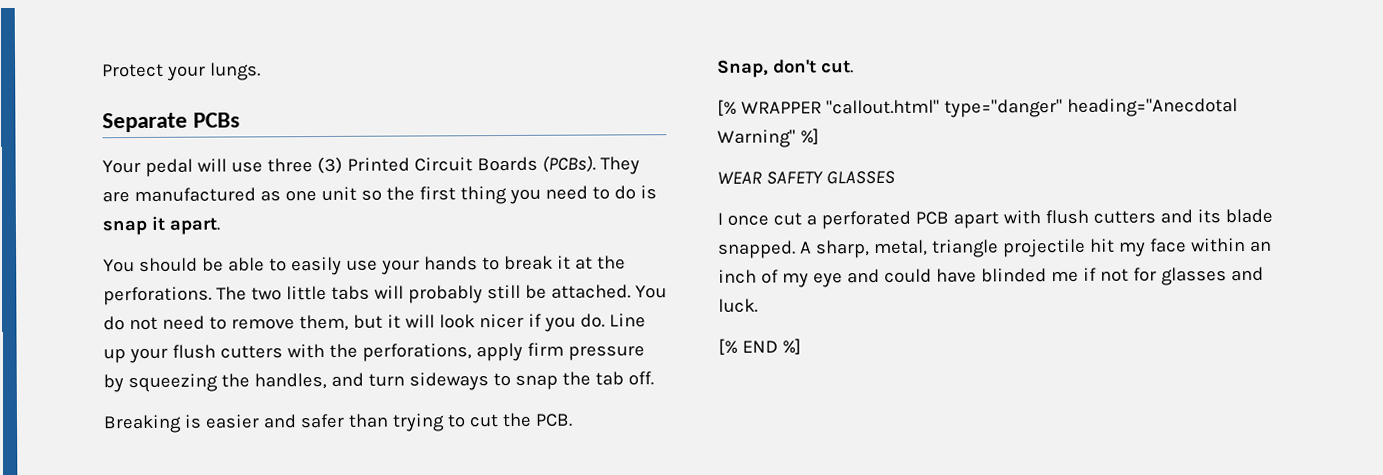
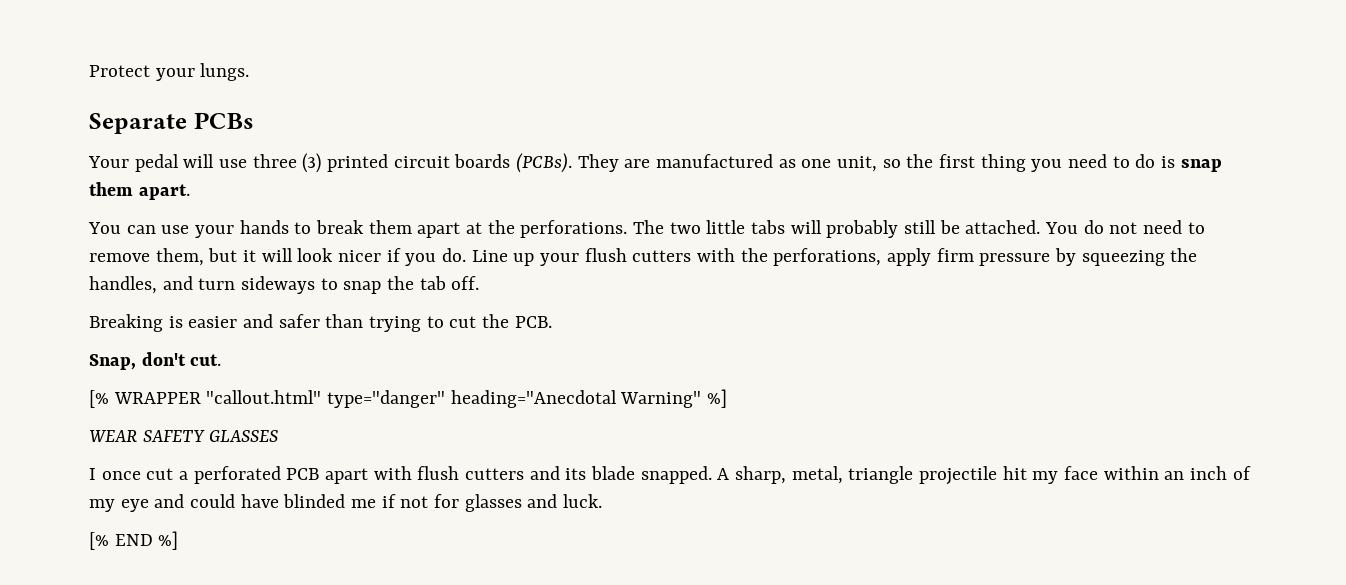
[346,156,538,172] Printed Circuit Boards -> [327,154,511,172] printed circuit boards
[320,186,357,202] unit -> [837,156,878,172] unit,
[150,215,165,231] it -> [89,182,133,196] them
[138,256,342,276] should be able to easily -> [126,225,156,234] can
[556,255,571,270] it -> [368,220,461,238] them apart

